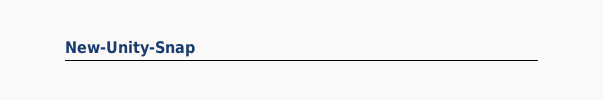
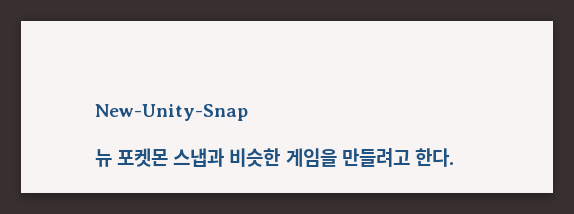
(195, 48) none -> [95,148,454,167] // 뉴 포켓몬 스냅과 비슷한 게임을 만들려고 한다.

